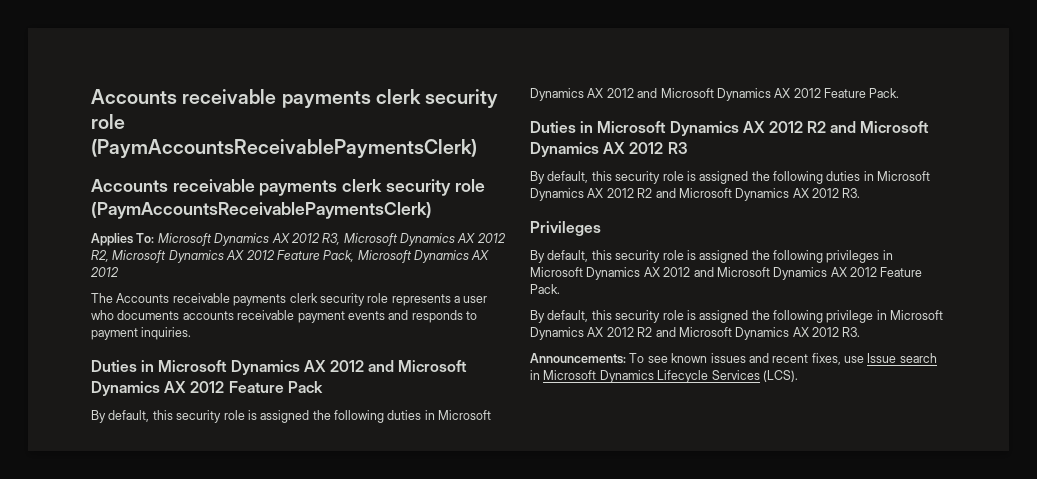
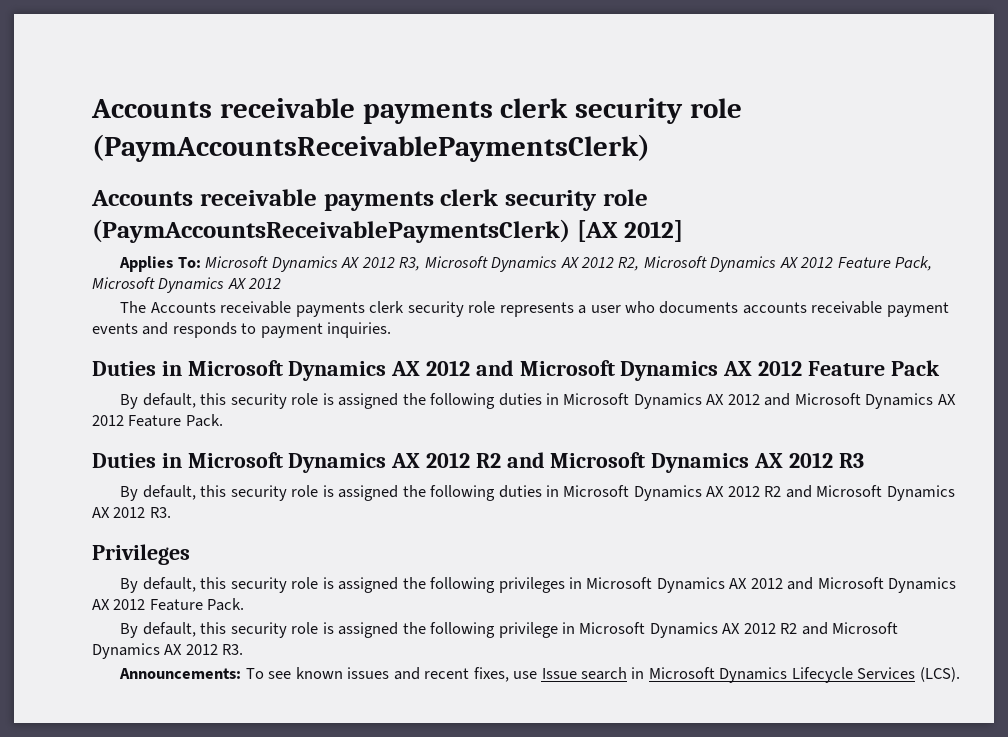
(432, 210) none -> [576,220,683,242] [AX 2012]

